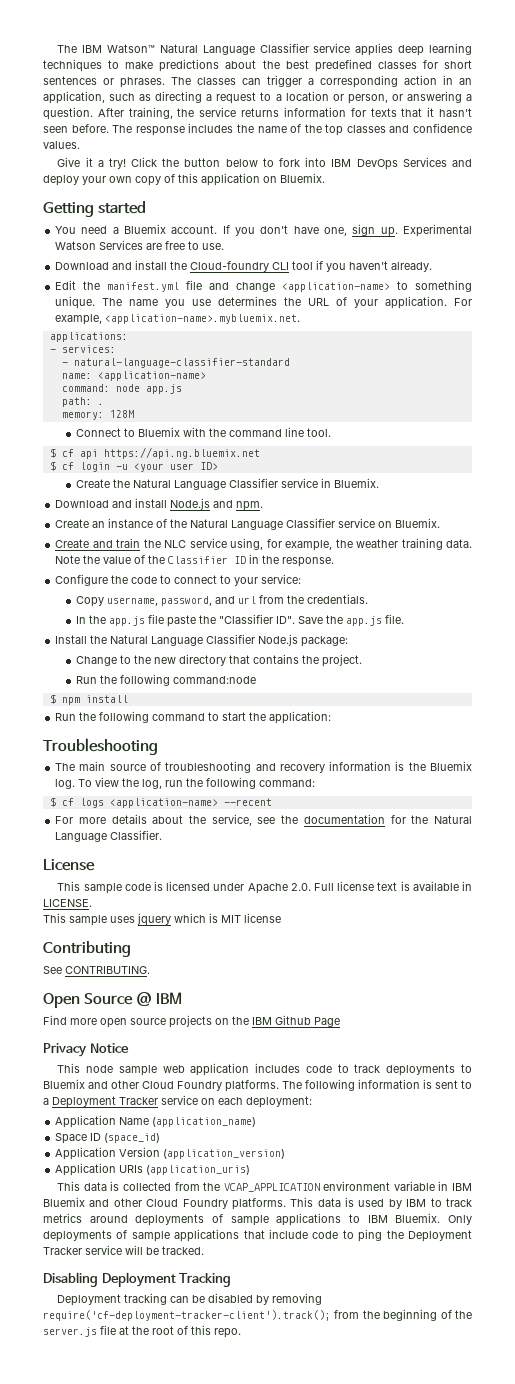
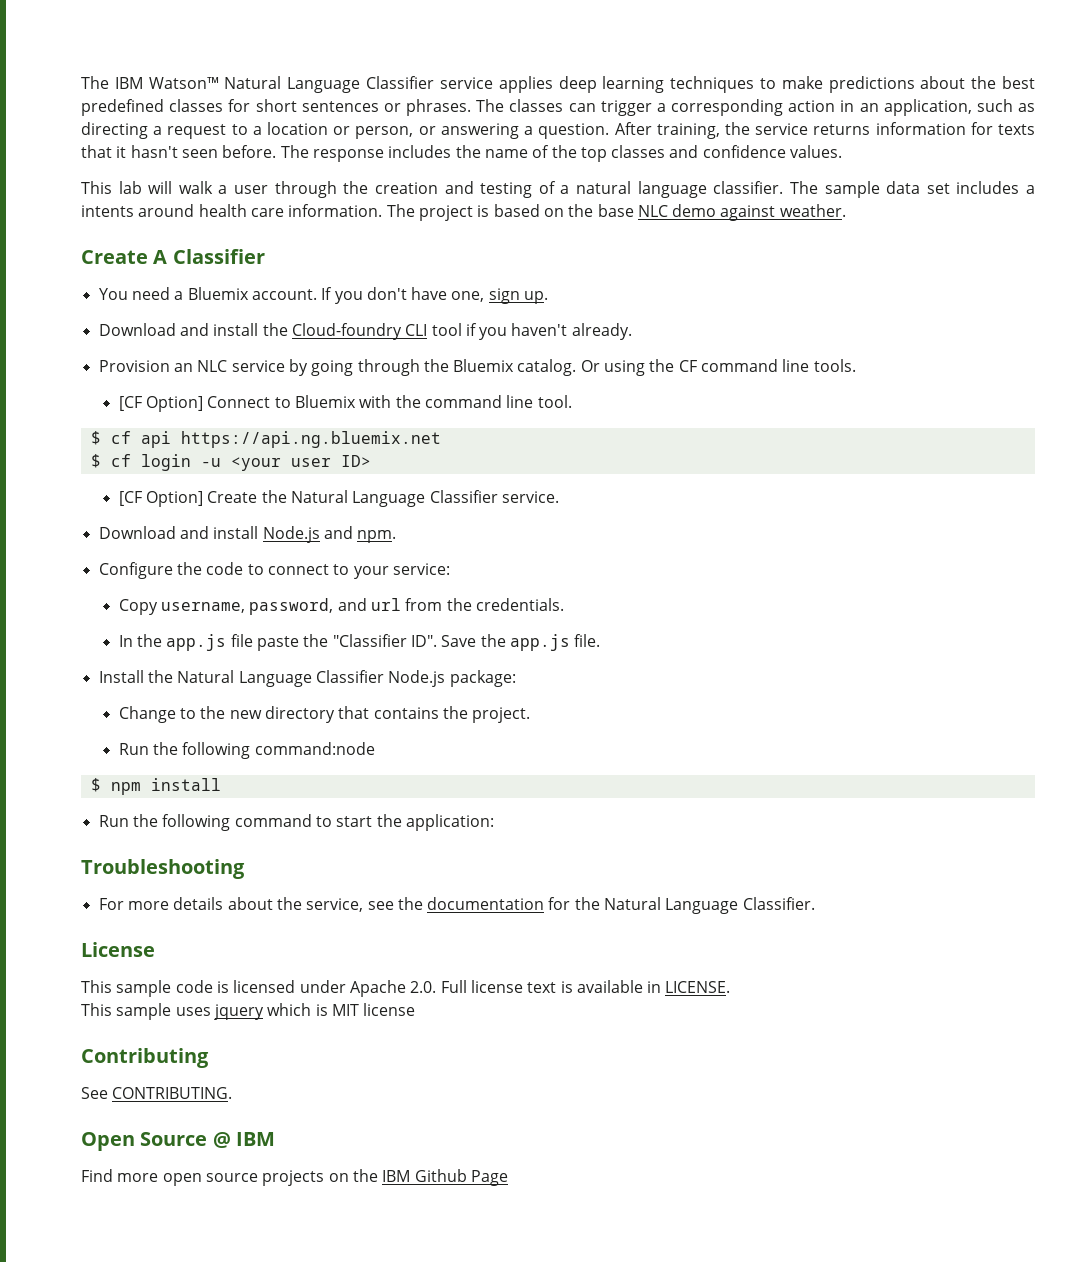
[57,157,472,170] [43,173,325,186] [43,201,147,217] Give it a try! Click the button below to fork into IBM DevOps Services and deploy your own copy of this application on Bluemix. // Getting started -> [81,181,1035,198] [81,204,846,221] [81,249,265,264] This lab will walk a user through the creation and testing of a natural language classifier. The sample data set includes a intents around health care information. The project is based on the base NLC demo against weather. // Create A Classifier
[402,224,472,237] [55,240,225,250] Experimental Watson Services are free to use. -> (549, 297) none
[55,280,473,292] [55,296,473,309] [55,314,301,325] [49,332,128,342] [49,345,116,353] [61,358,290,368] [61,371,206,381] [61,384,182,394] [61,397,104,407] [61,410,134,420] Edit the manifest.yml file and change <application-name> to something unique. The name you use determines the URL of your application. For example, <application-name>.mybluemix.net. // applications: // - services: // - natural-language-classifier-standard // name: <application-name> // command: node app.js // path: . // memory: 128M // -> [98,359,856,376] [118,396,204,412] Provision an NLC service by going through the Bluemix catalog. Or using the CF command line tools. // [CF Option]
(218, 466) none -> [118,491,204,507] [CF Option]
[281,478,380,488] service in Bluemix. -> [501,491,559,503] service.
[55,518,441,530] [55,538,473,551] [55,554,335,567] // Create an instance of the Natural Language Classifier service on Bluemix. // Create and train the NLC service using, for example, the weather training data. Note the value of the Classifier ID in the response. -> (397, 536) none
[55,761,473,773] [55,777,316,789] [49,797,272,808] // The main source of troubleshooting and recovery information is the Bluemix log. To view the log, run the following command: // $ cf logs <application-name> --recent -> (245, 869) none
[43,1043,129,1057] [57,1063,473,1076] [43,1079,472,1092] [43,1095,312,1108] [55,1115,257,1128] [55,1133,161,1144] [55,1147,286,1160] [55,1163,251,1176] [57,1181,472,1192] [43,1197,472,1210] [43,1213,472,1226] [43,1229,472,1242] [43,1245,204,1255] [43,1272,232,1287] [57,1293,323,1306] [43,1309,472,1321] [43,1325,241,1338] // Privacy Notice // This node sample web application includes code to track deployments to Bluemix and other Cloud Foundry platforms. The following information is sent to a Deployment Tracker service on each deployment: // Application Name (application_name) // Space ID (space_id) // Application Version (application_version) // Application URIs (application_uris) // This data is collected from the VCAP_APPLICATION environment variable in IBM Bluemix and other Cloud Foundry platforms. This data is used by IBM to track metrics around deployments of sample applications to IBM Bluemix. Only deployments of sample applications that include code to ping the Deployment Tracker service will be tracked. // Disabling Deployment Tracking // Deployment tracking can be disabled by removing require('cf-deployment-tracker-client').track(); from the beginning of the server.js file at the root of this repo. -> (508, 1178) none

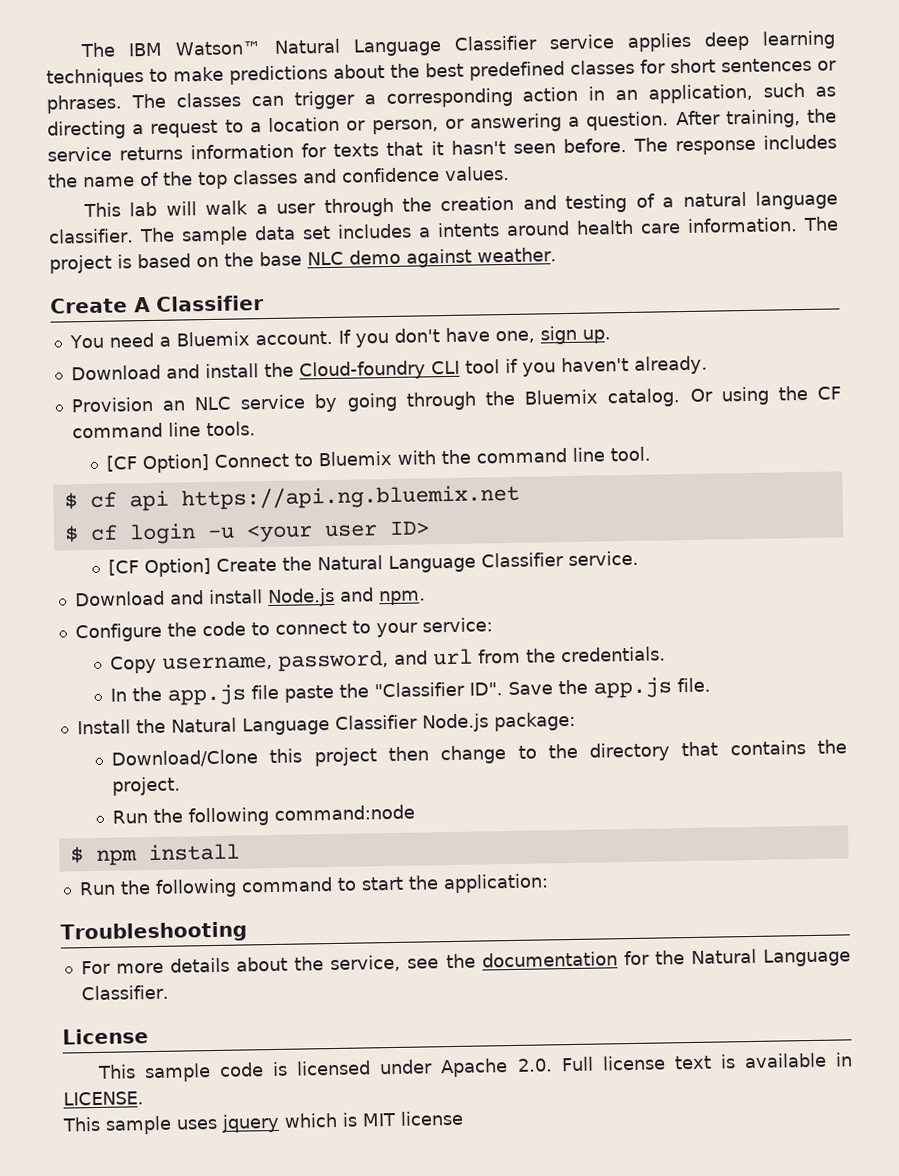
[118,706,176,723] Change -> [111,745,507,768] Download/Clone this project then change
[229,710,262,719] new -> (578, 751) none
[81,1048,209,1068] [81,1087,233,1099] [81,1132,276,1151] [81,1169,508,1186] // Contributing // See CONTRIBUTING. // Open Source @ IBM // Find more open source projects on the IBM Github Page -> (463, 1118) none

